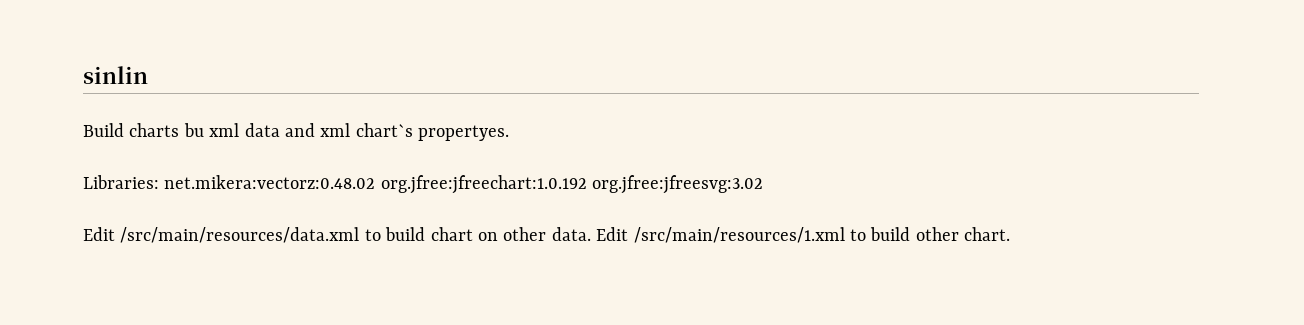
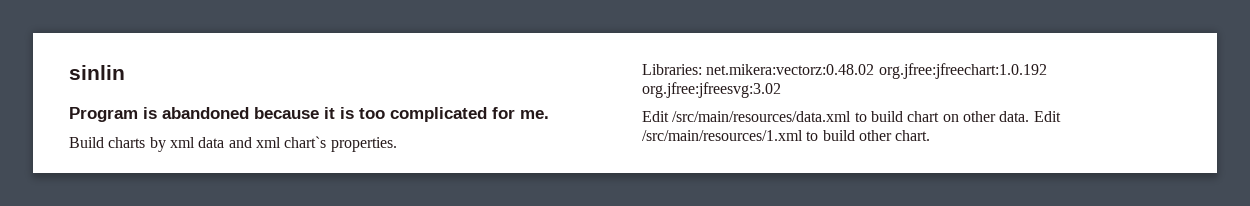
(148, 75) none -> [69,107,549,122] // Program is abandoned because it is too complicated for me.
[183,123,204,137] bu -> [149,137,166,152] by
[418,125,510,141] propertyes. -> [330,137,397,152] properties.

